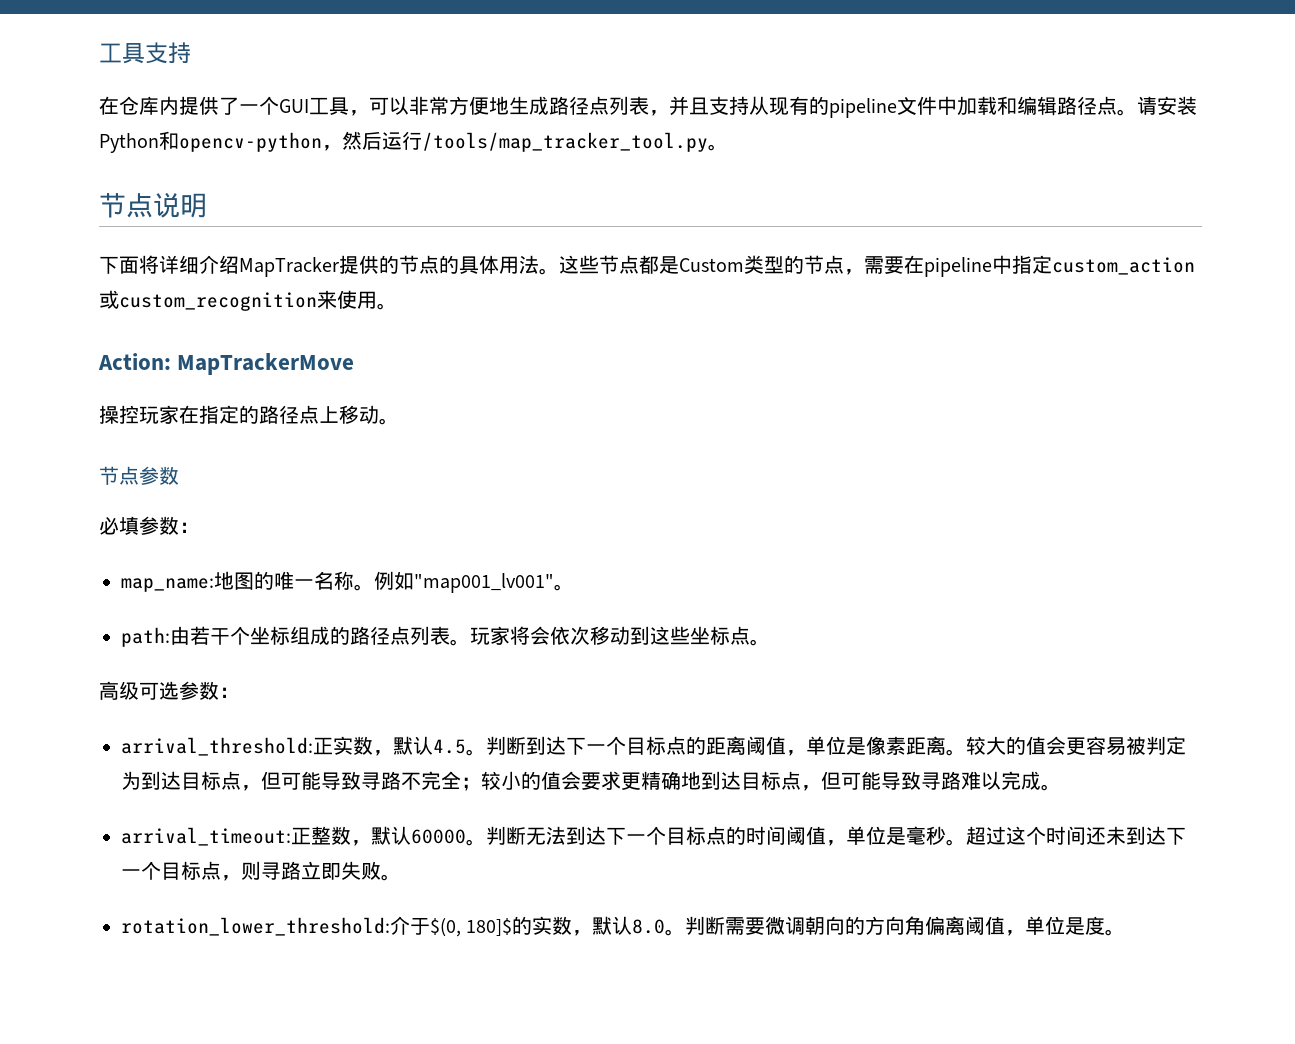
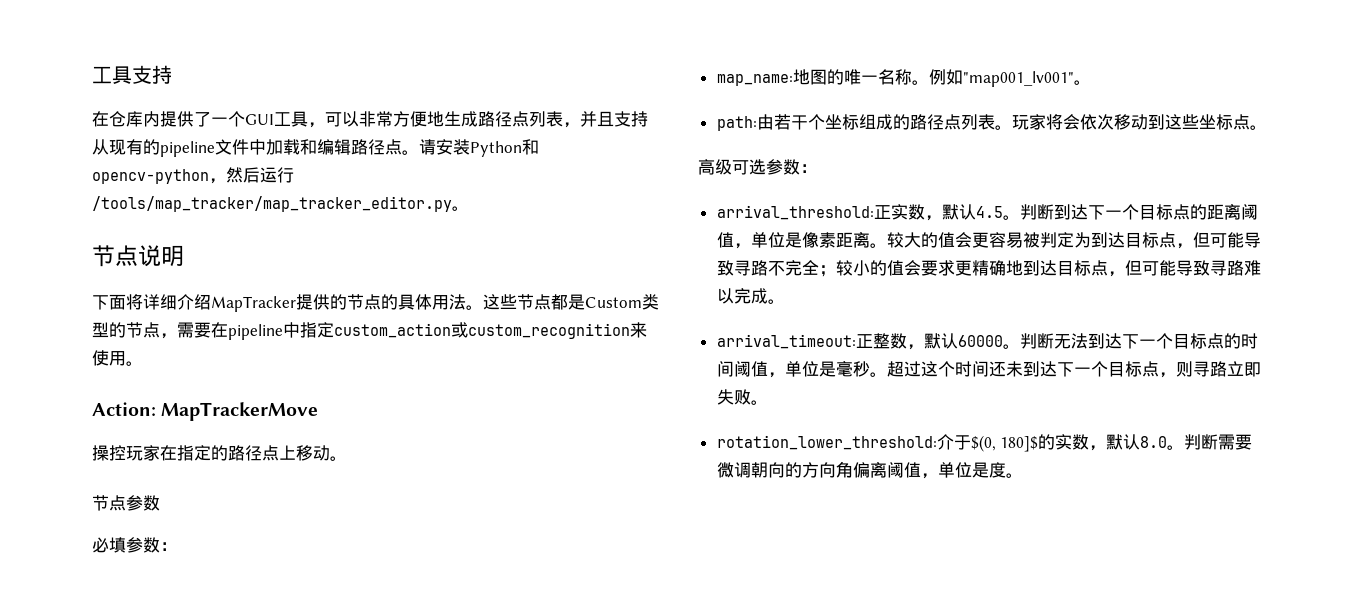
[422,132,708,152] /tools/map_tracker_tool.py -> [92,196,452,212] /tools/map_tracker/map_tracker_editor.py

